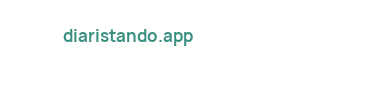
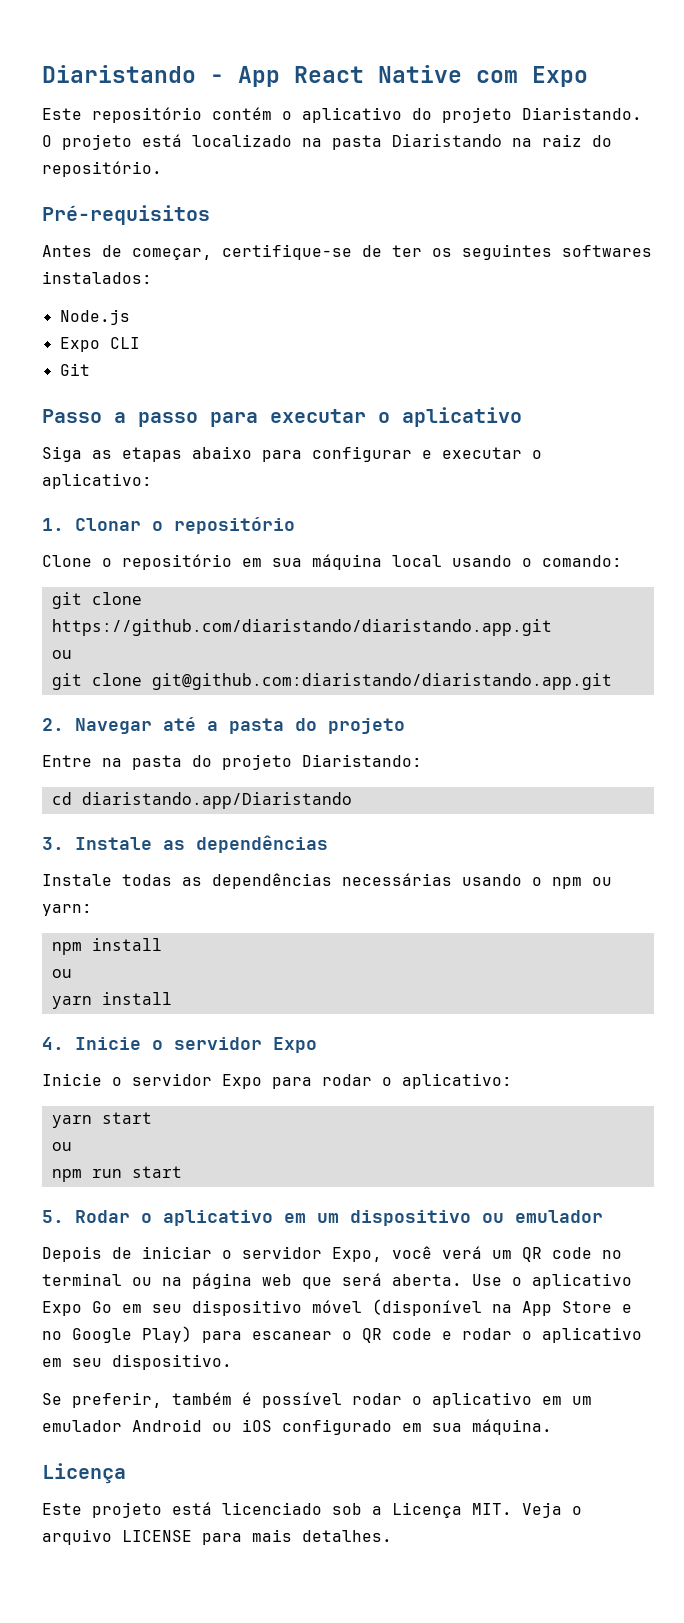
[63,29,193,46] diaristando.app -> [42,65,588,87] [42,107,642,123] [42,134,612,150] [42,161,162,177] [42,205,210,225] [42,244,652,260] [42,271,152,284] [59,309,130,325] [59,337,140,352] [59,363,90,376] [42,407,522,427] [42,446,542,462] [42,473,152,489] [42,517,295,534] [42,554,622,570] [51,592,142,609] [51,619,552,636] [51,650,72,659] [51,673,612,690] [42,717,405,734] [42,754,422,770] [51,792,352,809] [42,835,328,853] [42,873,612,889] [42,904,92,916] [51,938,162,955] [51,969,72,978] [51,992,172,1009] [42,1037,317,1053] [42,1073,512,1089] [51,1112,152,1128] [51,1142,72,1151] [51,1166,182,1182] [42,1210,603,1226] [42,1246,622,1262] [42,1273,632,1289] [42,1299,632,1316] [42,1326,642,1343] [42,1354,232,1370] [42,1392,592,1408] [42,1419,552,1435] [42,1463,126,1484] [42,1502,582,1518] [42,1529,392,1545] Diaristando - App React Native com Expo // Este repositório contém o aplicativo do projeto Diaristando. O projeto está localizado na pasta Diaristando na raiz do repositório. // Pré-requisitos // Antes de começar, certifique-se de ter os seguintes softwares instalados: // Node.js // Expo CLI // Git // Passo a passo para executar o aplicativo // Siga as etapas abaixo para configurar e executar o aplicativo: // 1. Clonar o repositório // Clone o repositório em sua máquina local usando o comando: // git clone https://github.com/diaristando/diaristando.app.git // ou // git clone git@github.com:diaristando/diaristando.app.git // 2. Navegar até a pasta do projeto // Entre na pasta do projeto Diaristando: // cd diaristando.app/Diaristando // 3. Instale as dependências // Instale todas as dependências necessárias usando o npm ou yarn: // npm install // ou // yarn install // 4. Inicie o servidor Expo // Inicie o servidor Expo para rodar o aplicativo: // yarn start // ou // npm run start // 5. Rodar o aplicativo em um dispositivo ou emulador // Depois de iniciar o servidor Expo, você verá um QR code no terminal ou na página web que será aberta. Use o aplicativo Expo Go em seu dispositivo móvel (disponível na App Store e no Google Play) para escanear o QR code e rodar o aplicativo em seu dispositivo. // Se preferir, também é possível rodar o aplicativo em um emulador Android ou iOS configurado em sua máquina. // Licença // Este projeto está licenciado sob a Licença MIT. Veja o arquivo LICENSE para mais detalhes.

